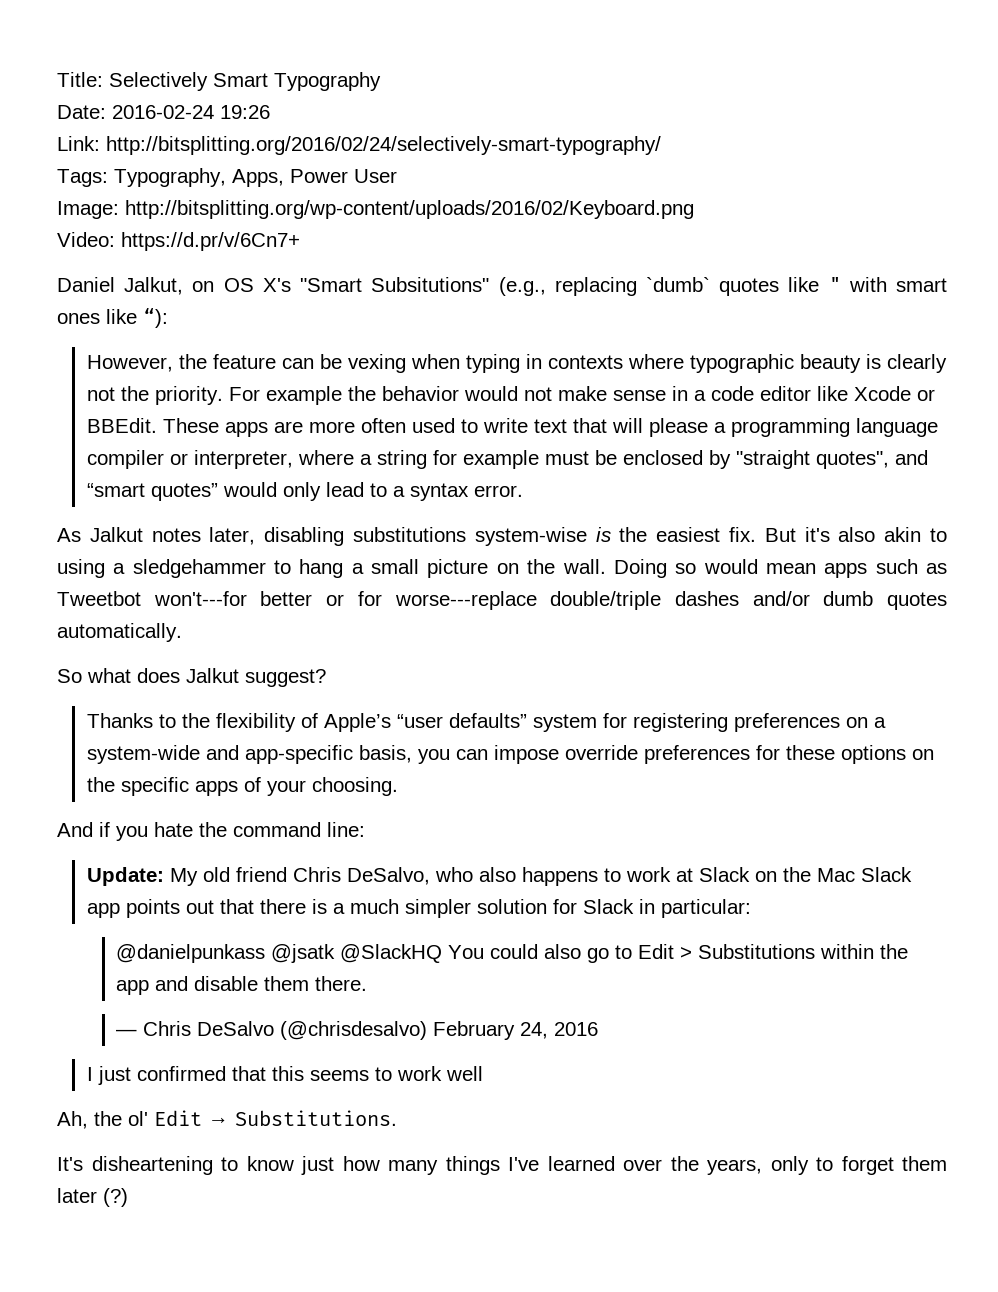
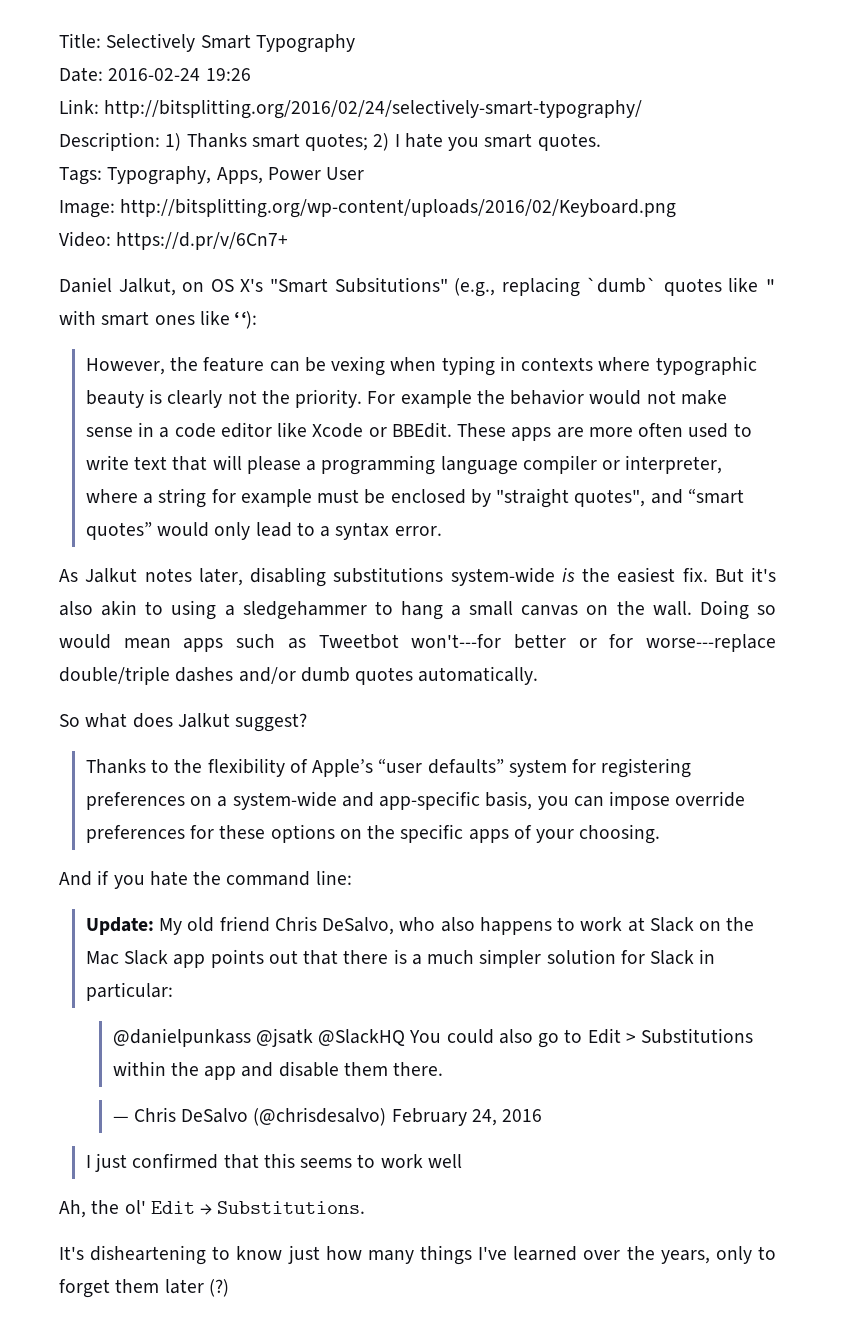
(661, 145) none -> [59,132,601,151] // Description: 1) Thanks smart quotes; 2) I hate you smart quotes.
[474,527,587,546] system-wise -> [450,567,555,586] system-wide
[427,559,489,578] picture -> [521,605,579,616] canvas

